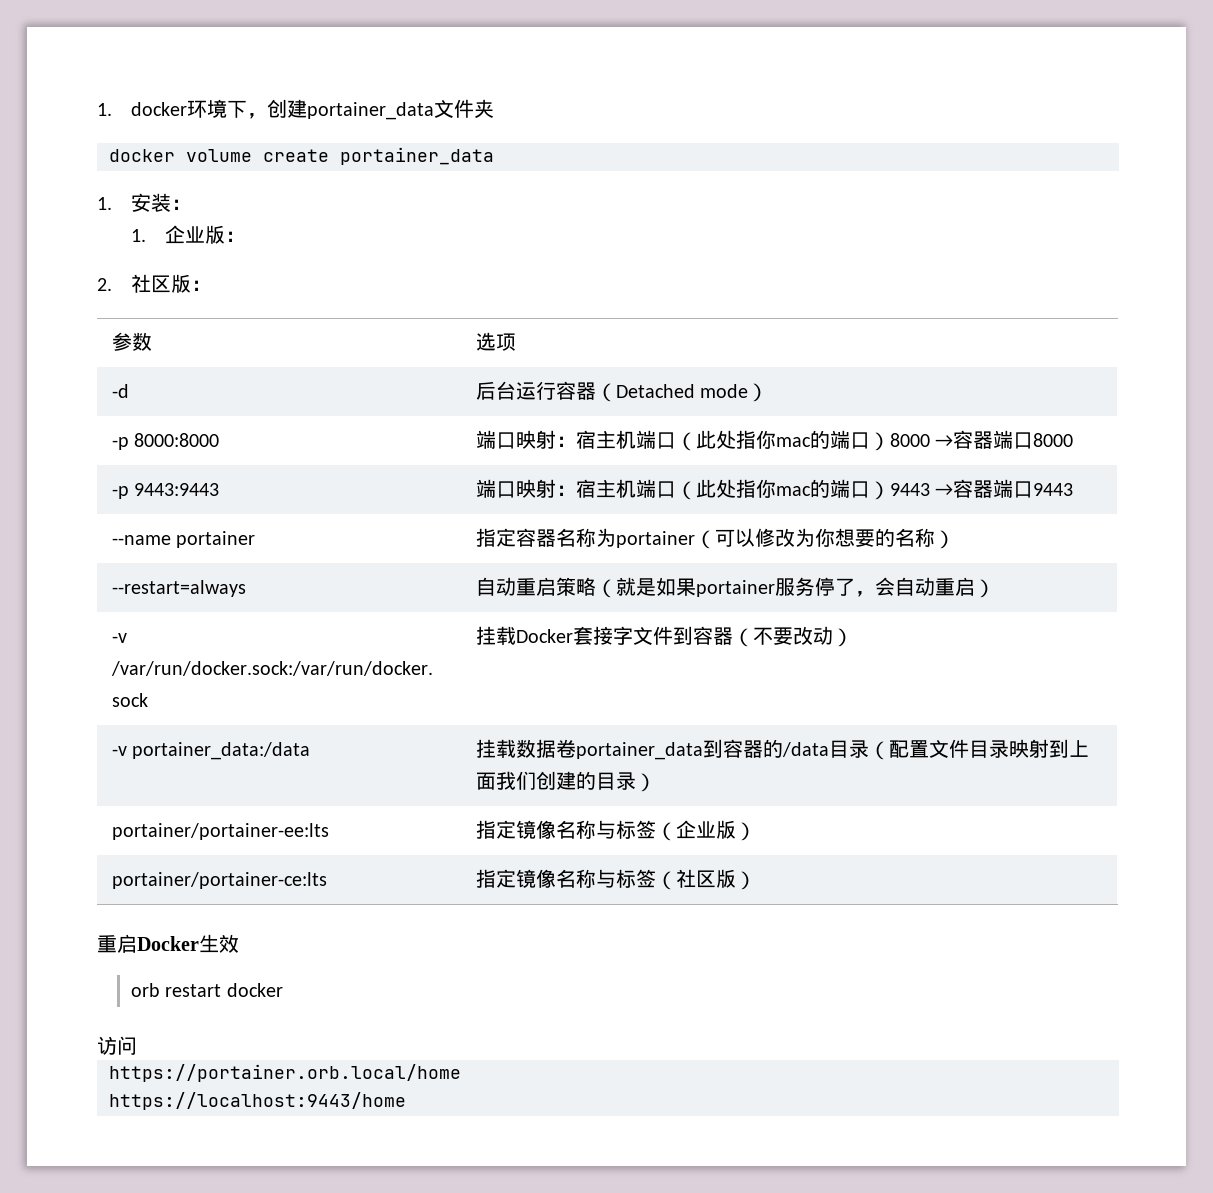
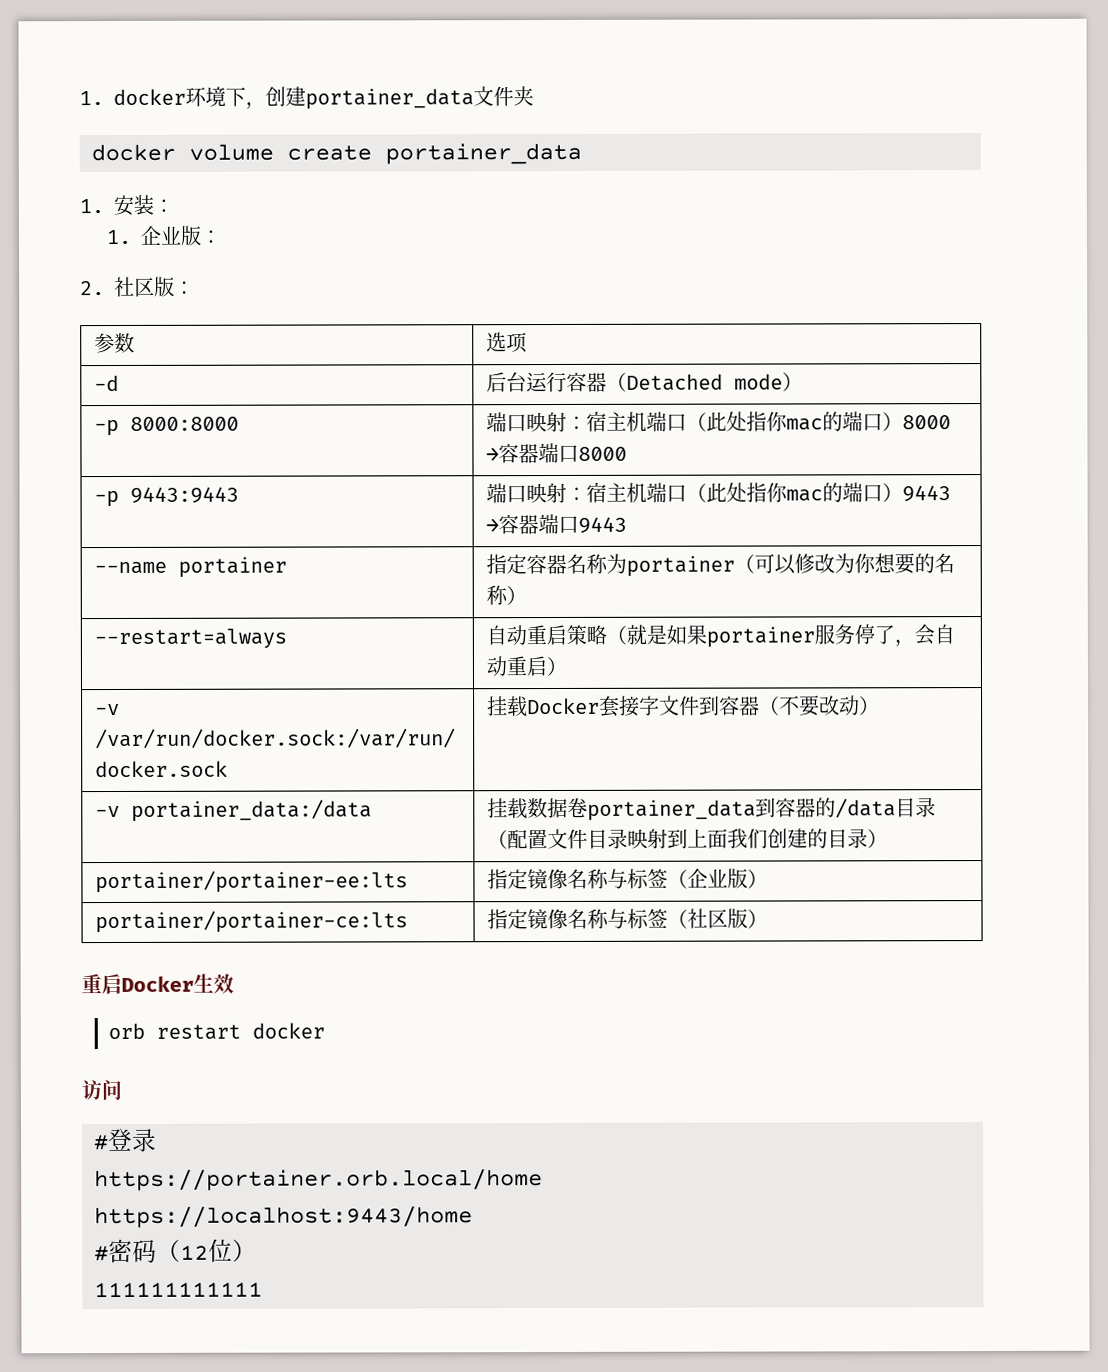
(137, 1045) none -> [94,1127,157,1152] // #登录
(406, 1101) none -> [94,1238,257,1264] [94,1281,263,1298] // #密码（12位） // 111111111111

